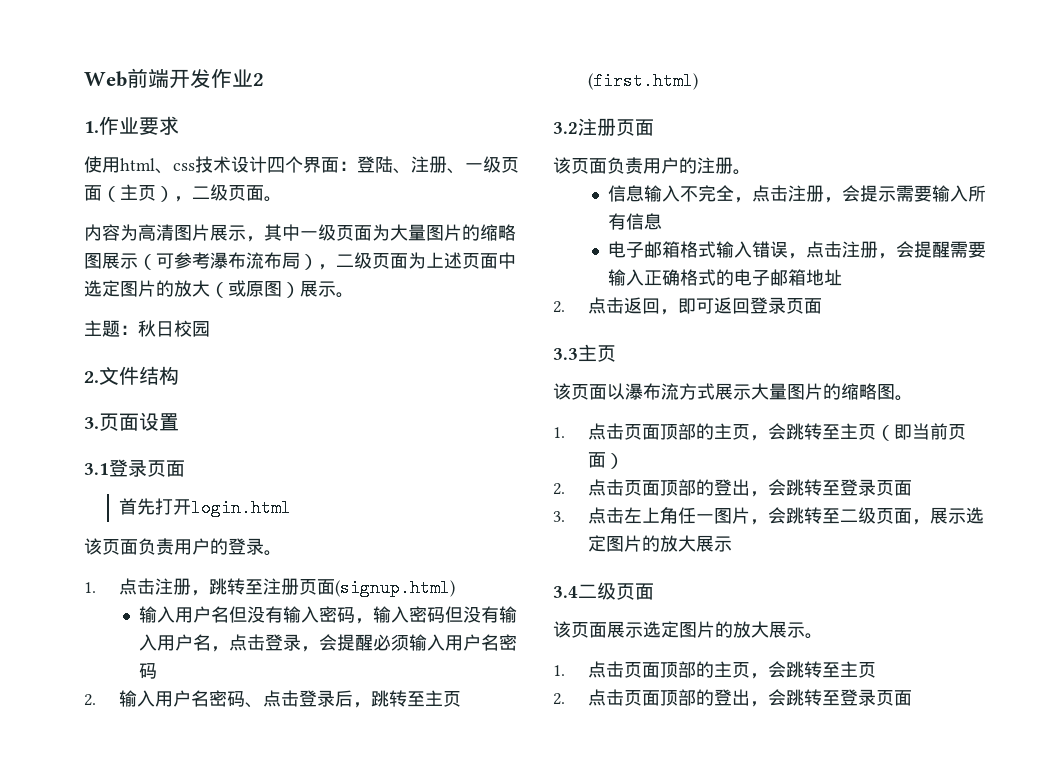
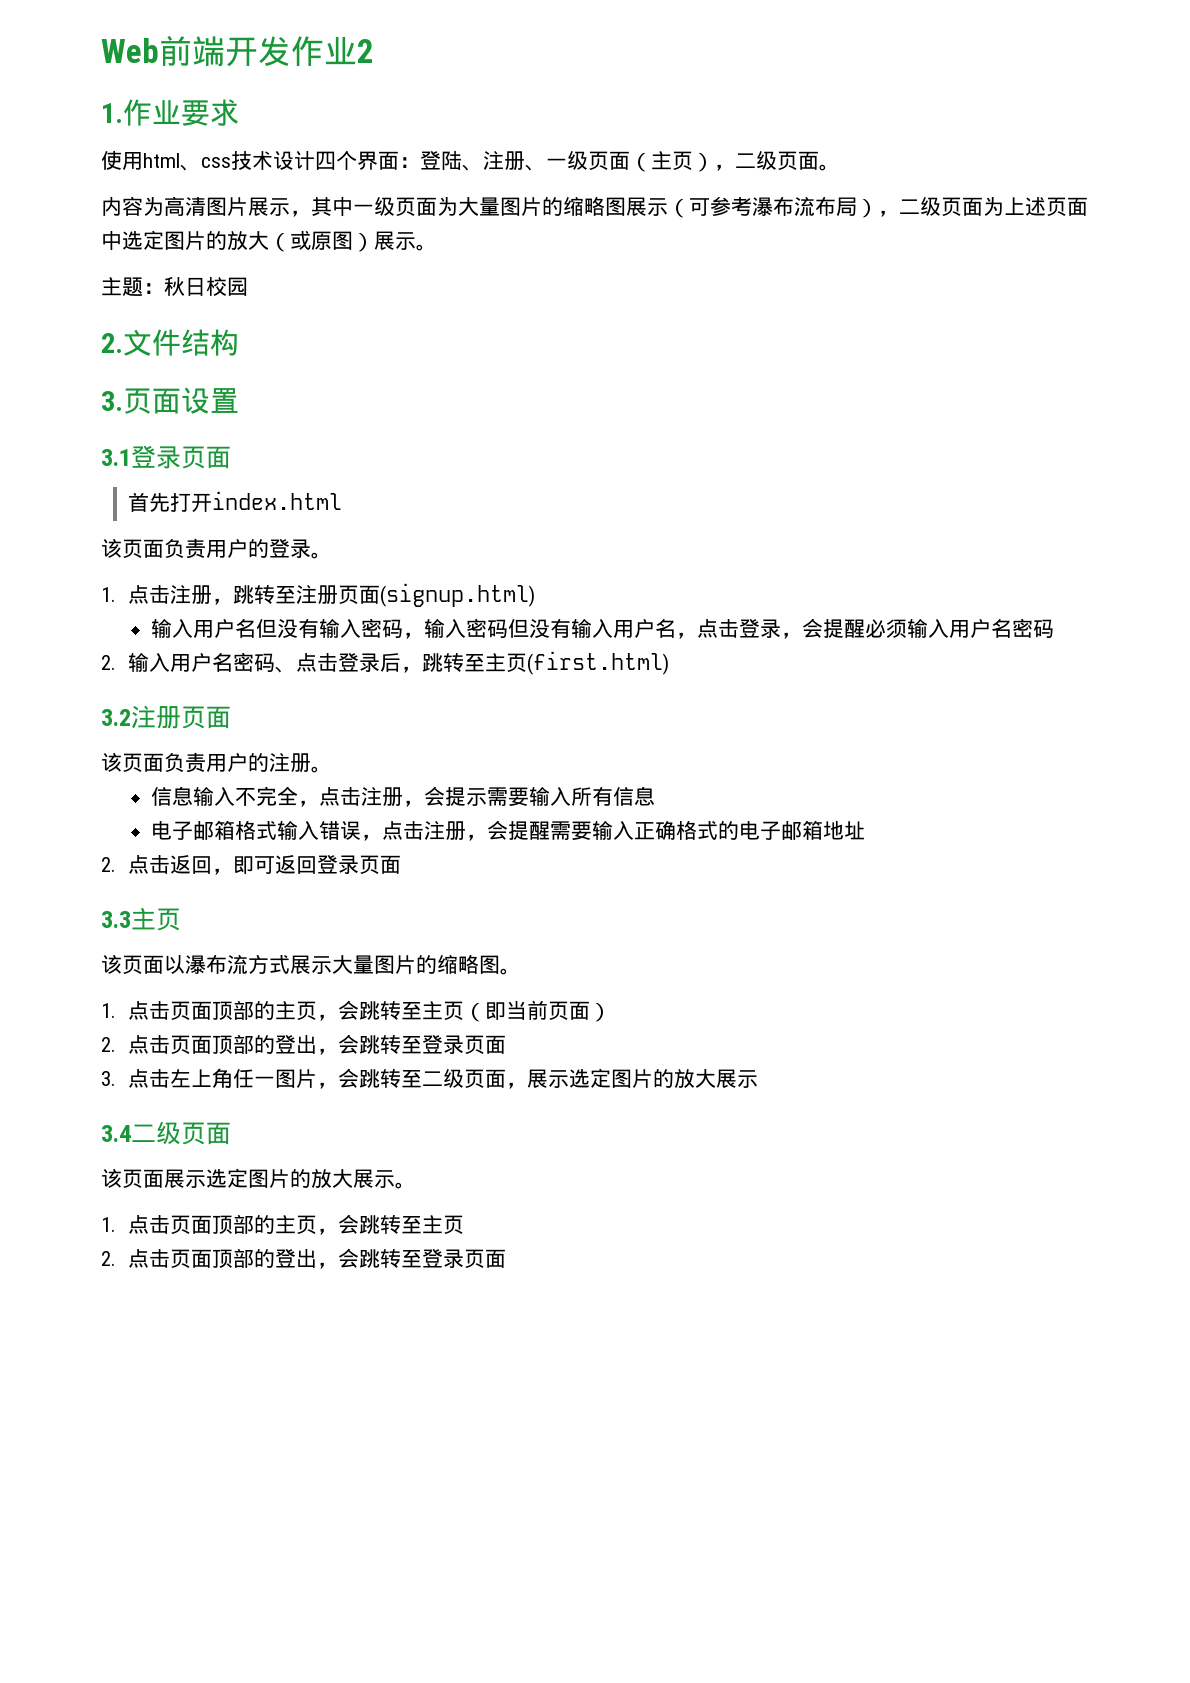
[191,499,292,517] login.html -> [212,491,343,510] index.html

